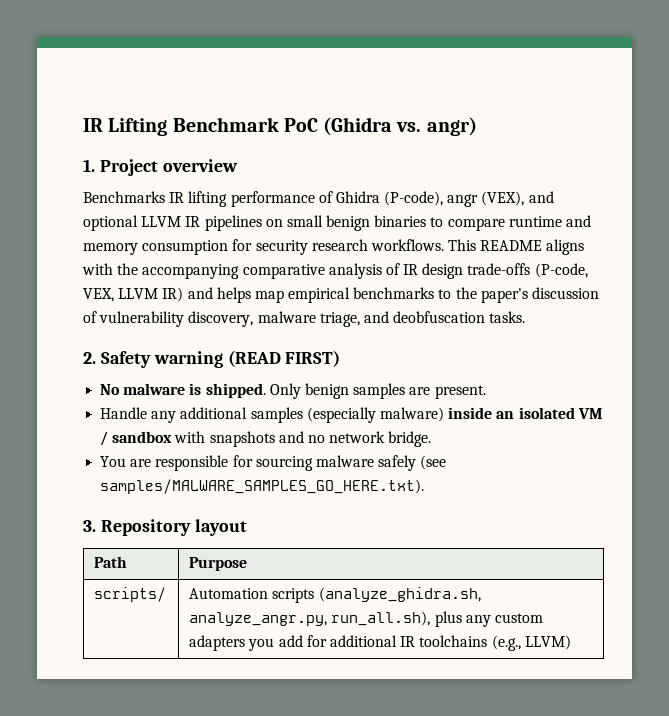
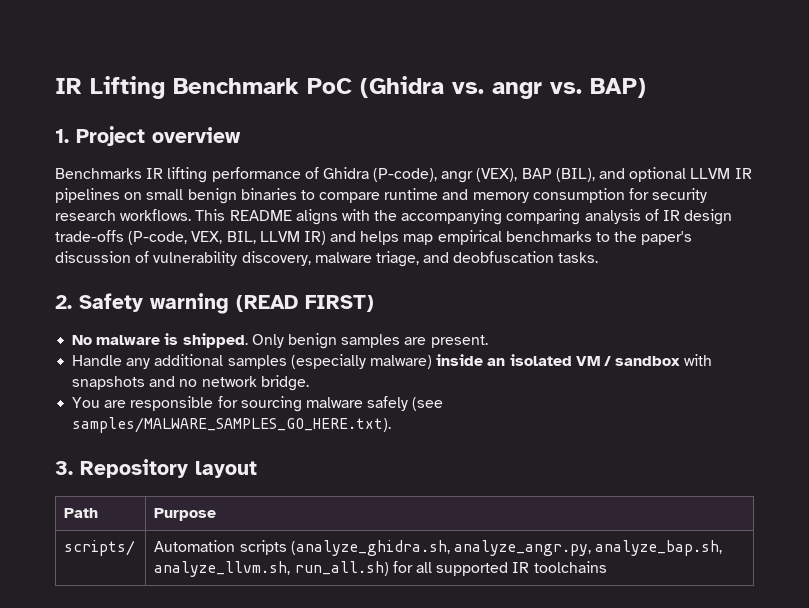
[426,117,477,136] angr) -> [492,78,646,99] angr vs. BAP)
(525, 198) none -> [521,168,595,182] BAP (BIL),
[242,264,325,279] comparative -> [506,209,581,225] comparing
(114, 295) none -> [226,231,256,244] BIL,
[331,611,543,627] [189,635,571,651] run_all.sh), plus any custom adapters you add for additional IR toolchains (e.g., LLVM) -> [595,540,723,556] [154,561,607,577] analyze_bap.sh, analyze_llvm.sh, run_all.sh) for all supported IR toolchains

